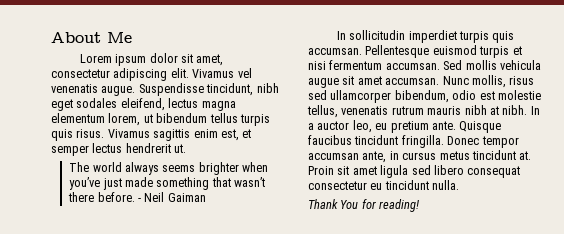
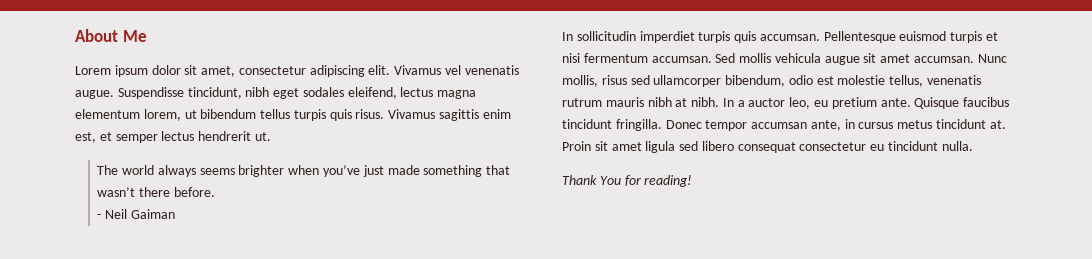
(135, 197) none -> (215, 192) //

